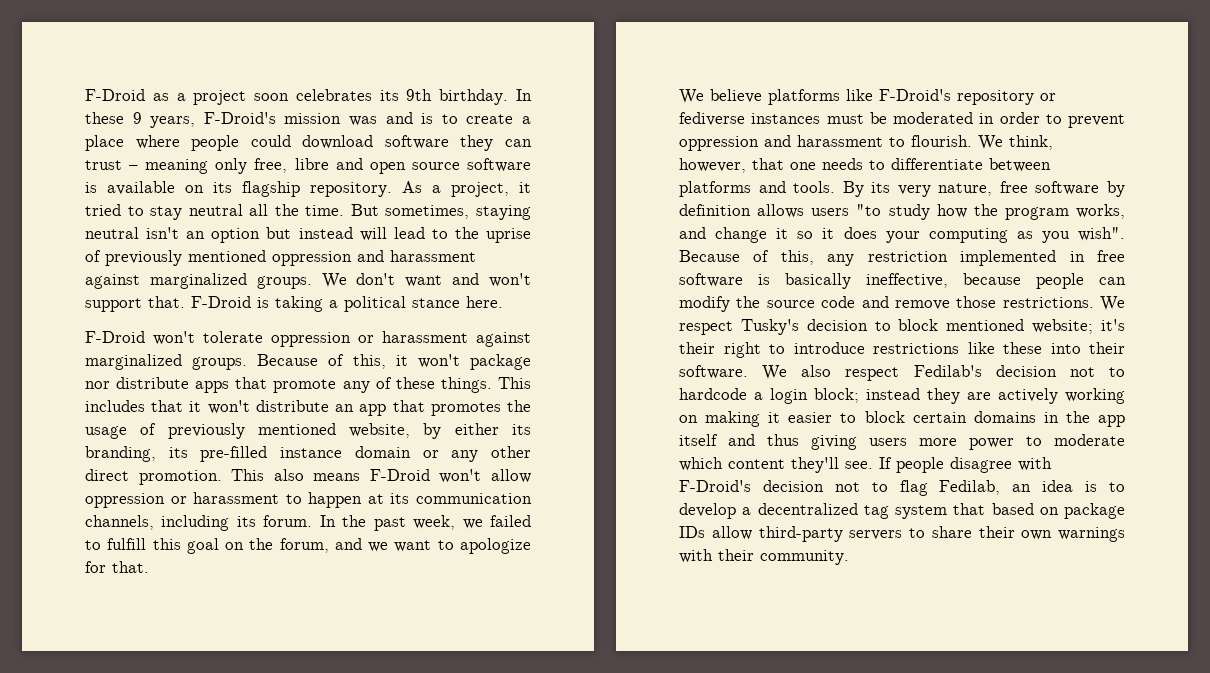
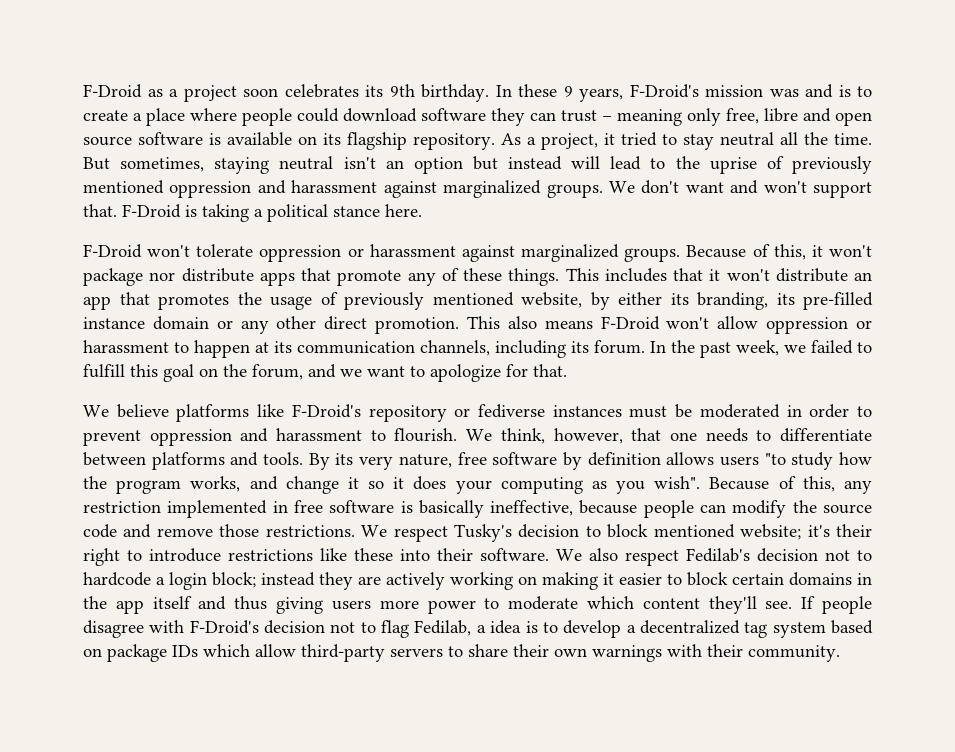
[1012,484,1032,492] an -> [476,625,486,633] a
[953,503,986,515] that -> (826, 630) none
(705, 532) none -> [203,644,250,657] which

